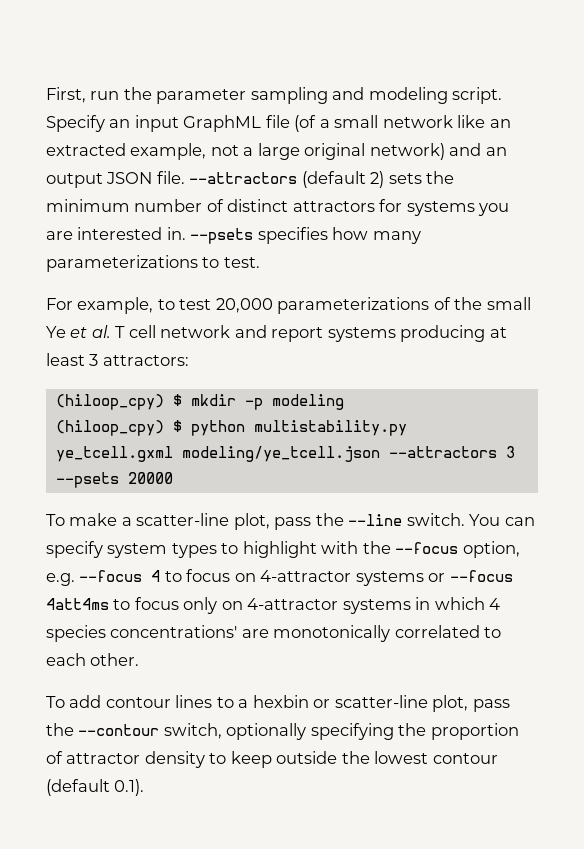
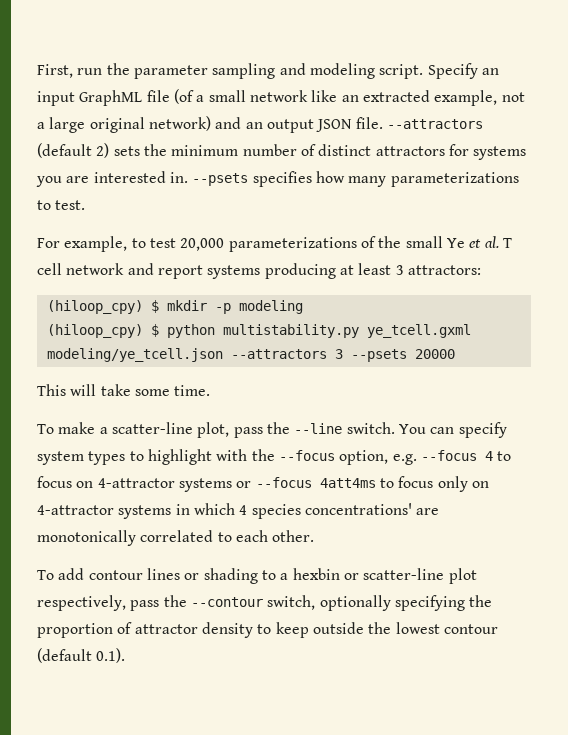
(173, 478) none -> [37,384,211,396] // This will take some time.
(213, 701) none -> [184,568,258,584] or shading
[432,695,469,712] plot, -> [448,568,477,584] [37,595,126,611] plot respectively,

